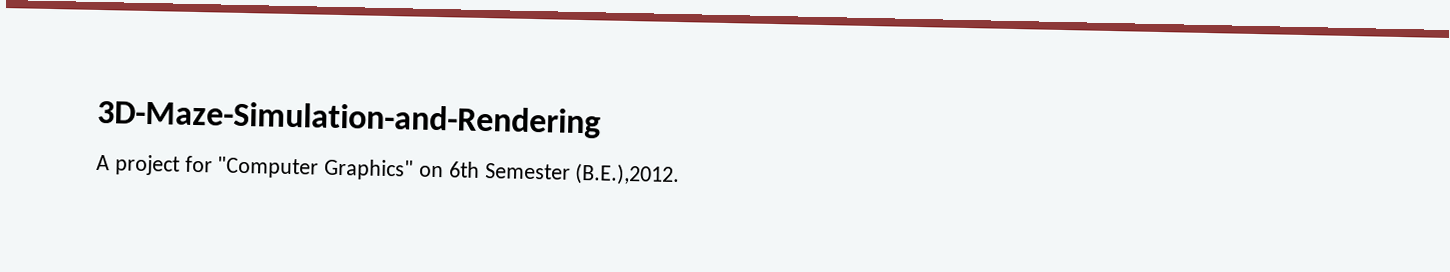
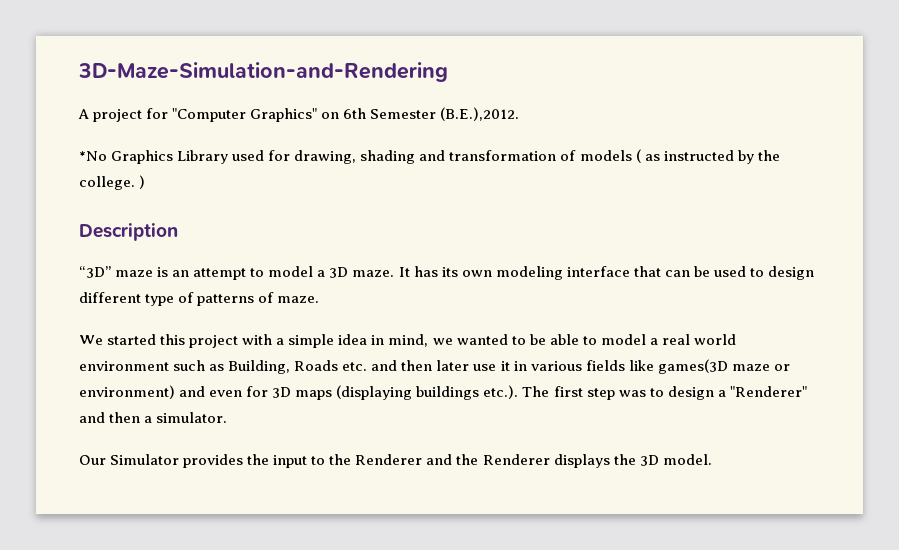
(681, 174) none -> [79,149,780,164] [79,175,146,190] [79,223,178,241] [79,266,815,280] [79,292,320,306] [79,334,736,348] [79,359,790,374] [79,385,807,400] [79,412,228,423] [79,454,712,468] // *No Graphics Library used for drawing, shading and transformation of models ( as instructed by the college. ) // Description // “3D” maze is an attempt to model a 3D maze. It has its own modeling interface that can be used to design different type of patterns of maze. // We started this project with a simple idea in mind, we wanted to be able to model a real world environment such as Building, Roads etc. and then later use it in various fields like games(3D maze or environment) and even for 3D maps (displaying buildings etc.). The first step was to design a "Renderer" and then a simulator. // Our Simulator provides the input to the Renderer and the Renderer displays the 3D model.

